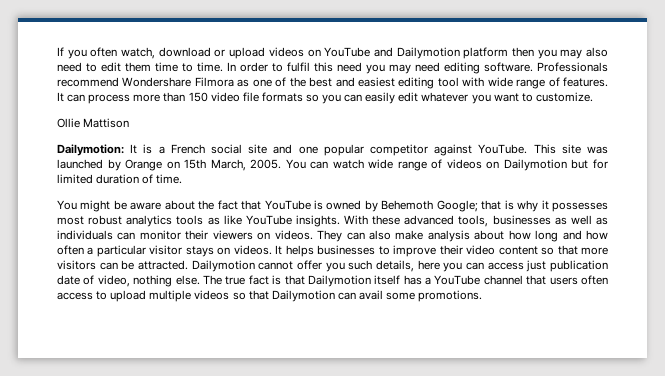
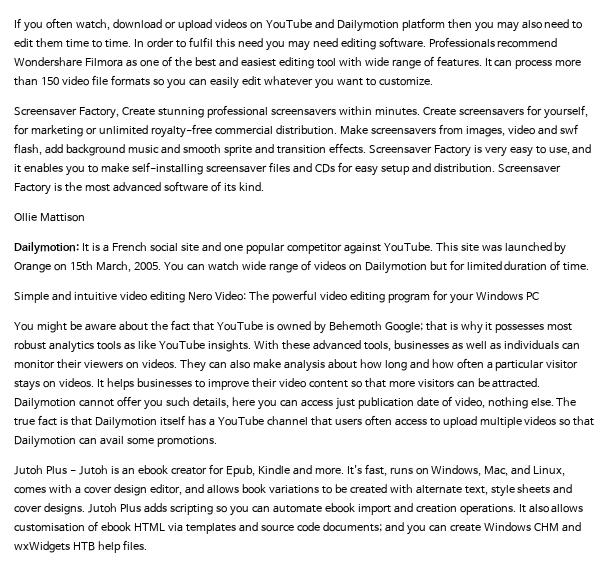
(593, 97) none -> [14,105,588,119] [14,124,578,138] [14,143,592,157] [14,162,561,176] [14,181,264,195] // Screensaver Factory, Create stunning professional screensavers within minutes. Create screensavers for yourself, for marketing or unlimited royalty-free commercial distribution. Make screensavers from images, video and swf flash, add background music and smooth sprite and transition effects. Screensaver Factory is very easy to use, and it enables you to make self-installing screensaver files and CDs for easy setup and distribution. Screensaver Factory is the most advanced software of its kind.
(183, 179) none -> [14,290,539,304] // Simple and intuitive video editing Nero Video: The powerful video editing program for your Windows PC
(483, 296) none -> [14,464,566,477] [14,484,573,497] [14,503,584,516] [14,521,581,535] [14,540,147,553] // Jutoh Plus - Jutoh is an ebook creator for Epub, Kindle and more. It's fast, runs on Windows, Mac, and Linux, comes with a cover design editor, and allows book variations to be created with alternate text, style sheets and cover designs. Jutoh Plus adds scripting so you can automate ebook import and creation operations. It also allows customisation of ebook HTML via templates and source code documents; and you can create Windows CHM and wxWidgets HTB help files.

